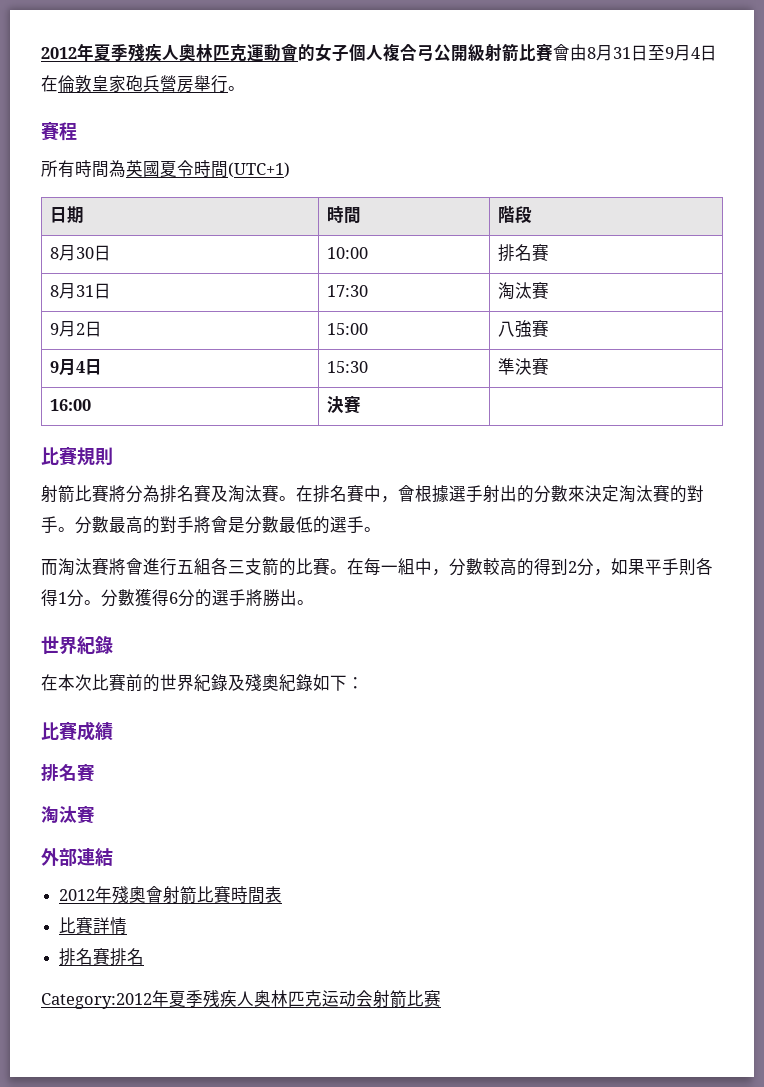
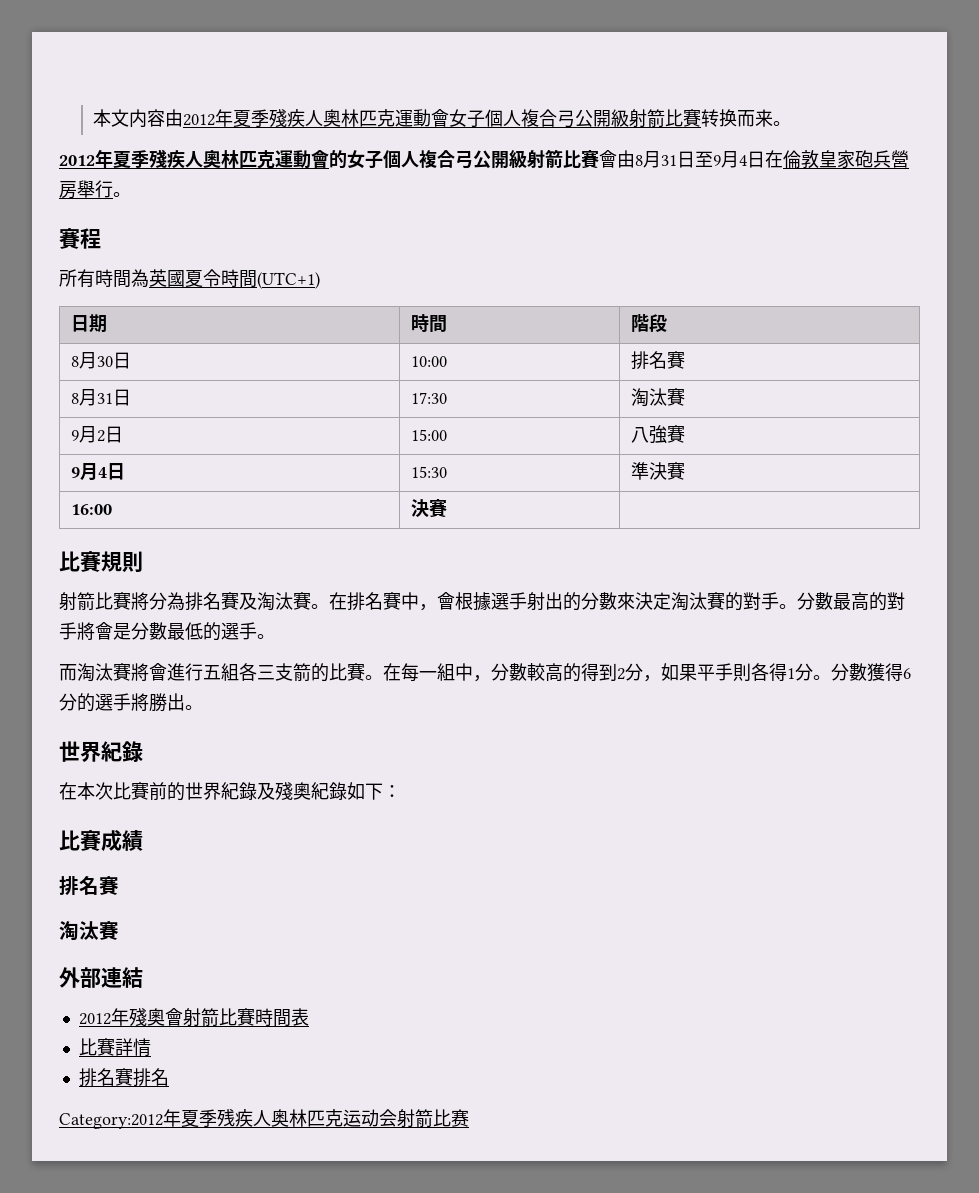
(41, 53) none -> [93,109,792,128] 本文内容由2012年夏季殘疾人奧林匹克運動會女子個人複合弓公開級射箭比賽转换而来。 //

